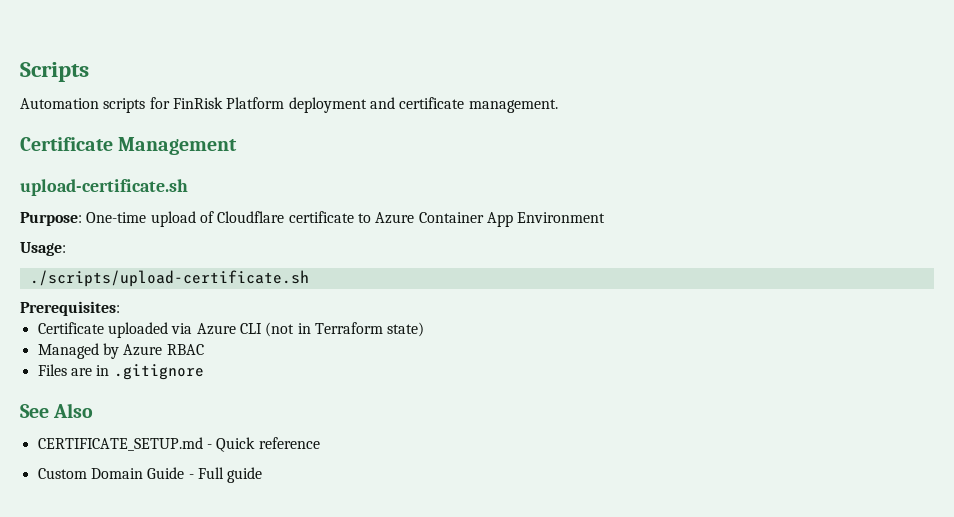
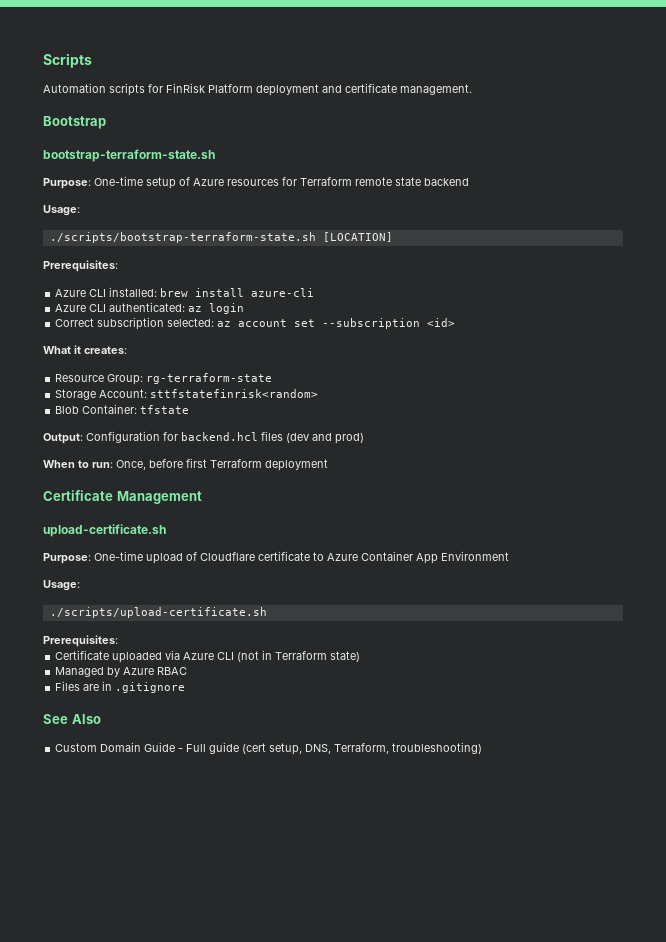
(558, 106) none -> [43,116,106,129] [43,149,215,162] [43,176,469,189] [43,205,80,216] [49,232,393,243] [43,260,118,272] [55,287,315,297] [55,302,245,314] [55,317,456,330] [43,345,127,354] [55,373,273,385] [55,389,319,400] [55,404,190,414] [43,431,364,444] [43,458,328,471] // Bootstrap // bootstrap-terraform-state.sh // Purpose: One-time setup of Azure resources for Terraform remote state backend // Usage: // ./scripts/bootstrap-terraform-state.sh [LOCATION] // Prerequisites: // Azure CLI installed: brew install azure-cli // Azure CLI authenticated: az login // Correct subscription selected: az account set --subscription <id> // What it creates: // Resource Group: rg-terraform-state // Storage Account: sttfstatefinrisk<random> // Blob Container: tfstate // Output: Configuration for backend.hcl files (dev and prod) // When to run: Once, before first Terraform deployment
[37,437,320,452] // CERTIFICATE_SETUP.md - Quick reference -> (101, 719) none
(263, 475) none -> [242,742,483,755] (cert setup, DNS, Terraform, troubleshooting)

